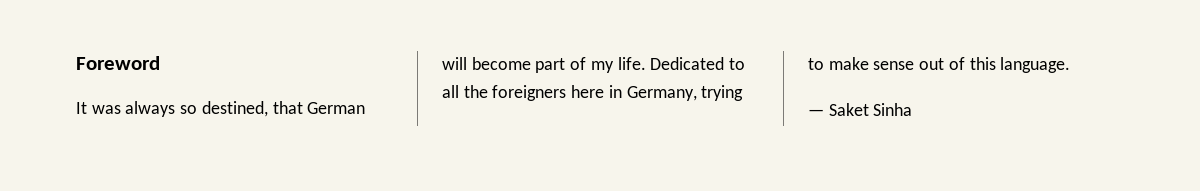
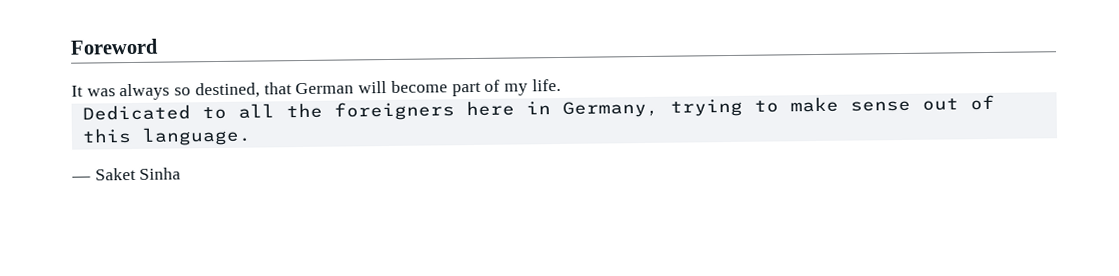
(646, 63) none -> (561, 85) //

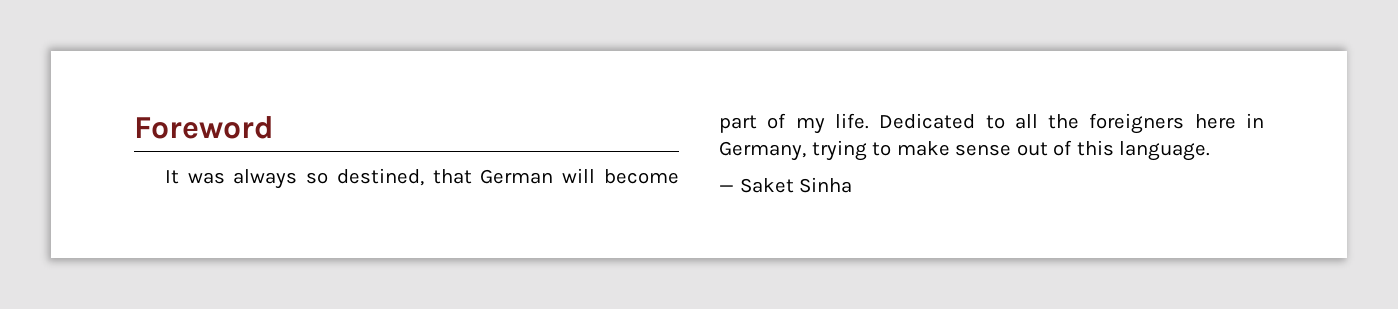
(561, 85) // -> (869, 121) none

